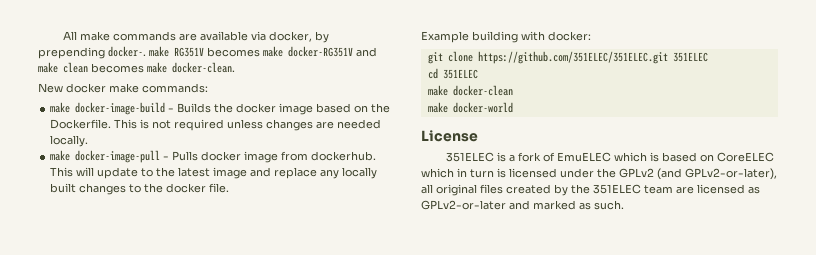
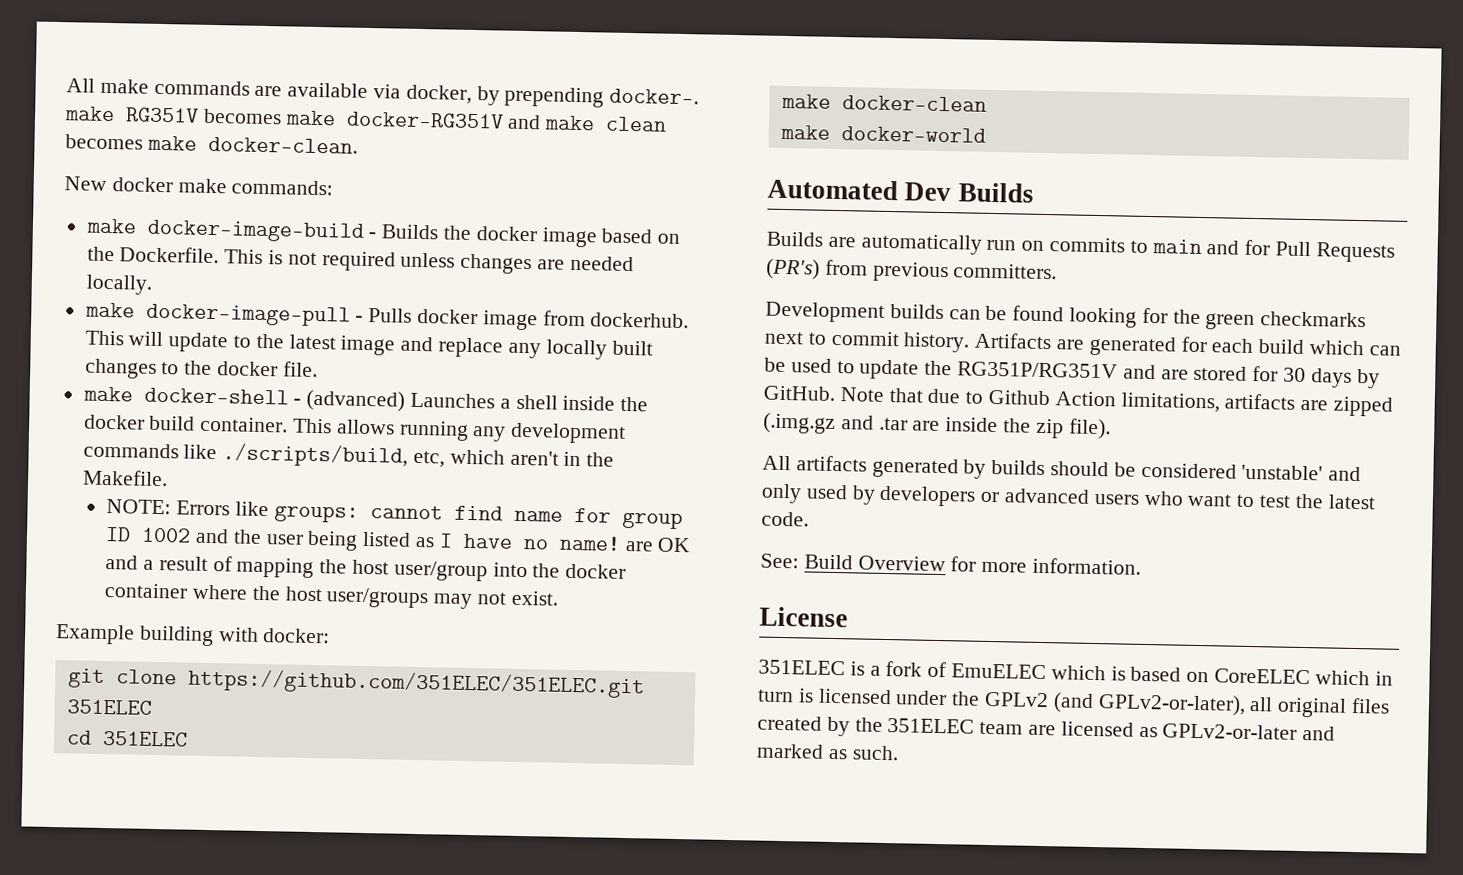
(230, 188) none -> [82,386,649,412] [83,414,627,444] [82,442,615,468] [81,469,168,487] [106,499,683,530] [105,527,692,553] [105,555,627,582] [104,583,559,610] // make docker-shell - (advanced) Launches a shell inside the docker build container. This allows running any development commands like ./scripts/build, etc, which aren't in the Makefile. // NOTE: Errors like groups: cannot find name for group ID 1002 and the user being listed as I have no name! are OK and a result of mapping the host user/group into the docker container where the host user/groups may not exist.
(513, 107) none -> [767,178,1034,203] [766,231,1395,263] [766,258,1058,283] [765,301,1367,331] [764,330,1401,357] [764,357,1380,389] [763,385,1394,417] [763,412,1111,440] [762,455,1362,482] [761,483,1376,510] [761,511,809,527] [760,553,1142,575] // Automated Dev Builds // Builds are automatically run on commits to main and for Pull Requests (PR's) from previous committers. // Development builds can be found looking for the green checkmarks next to commit history. Artifacts are generated for each build which can be used to update the RG351P/RG351V and are stored for 30 days by GitHub. Note that due to Github Action limitations, artifacts are zipped (.img.gz and .tar are inside the zip file). // All artifacts generated by builds should be considered 'unstable' and only used by developers or advanced users who want to test the latest code. // See: Build Overview for more information.

